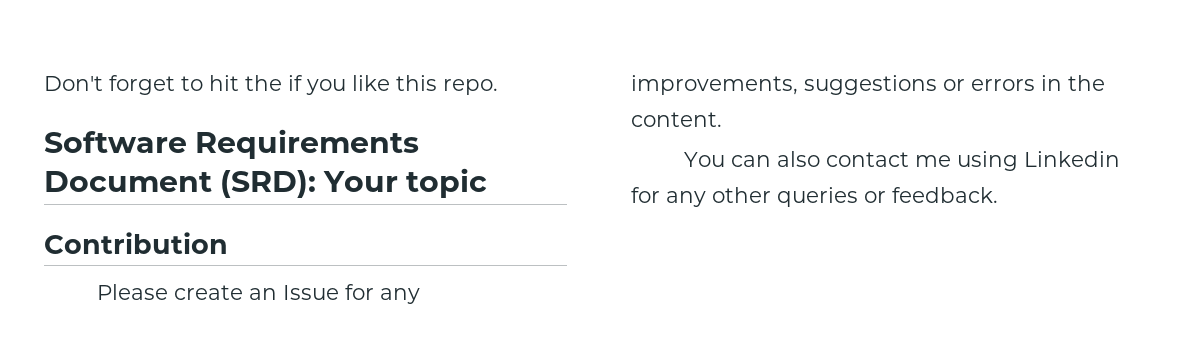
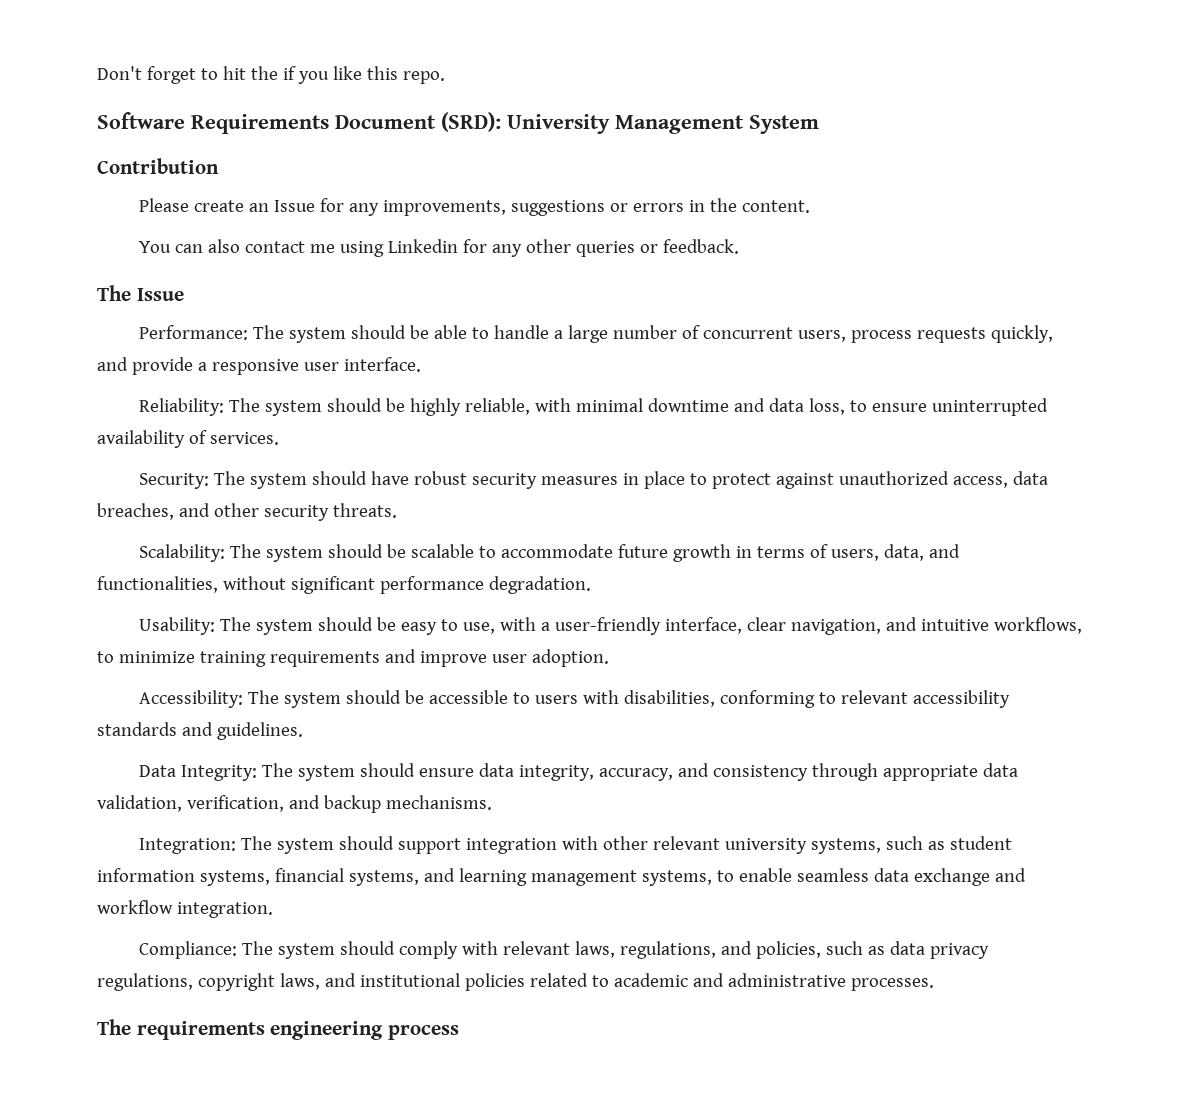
[323,168,488,198] Your topic -> [507,114,819,134] University Management System
(998, 195) none -> [97,285,184,301] [139,325,1054,343] [97,357,421,375] [139,398,1049,416] [97,430,279,448] [139,471,1049,489] [97,503,397,521] [139,544,961,562] [97,576,591,594] [139,617,1083,635] [97,649,609,667] [139,690,1011,708] [97,722,303,740] [139,763,1019,781] [97,795,492,813] [139,836,1013,854] [97,868,1026,886] [97,900,273,918] [139,941,990,959] [97,973,934,991] [97,1019,459,1040] // The Issue // Performance: The system should be able to handle a large number of concurrent users, process requests quickly, and provide a responsive user interface. // Reliability: The system should be highly reliable, with minimal downtime and data loss, to ensure uninterrupted availability of services. // Security: The system should have robust security measures in place to protect against unauthorized access, data breaches, and other security threats. // Scalability: The system should be scalable to accommodate future growth in terms of users, data, and functionalities, without significant performance degradation. // Usability: The system should be easy to use, with a user-friendly interface, clear navigation, and intuitive workflows, to minimize training requirements and improve user adoption. // Accessibility: The system should be accessible to users with disabilities, conforming to relevant accessibility standards and guidelines. // Data Integrity: The system should ensure data integrity, accuracy, and consistency through appropriate data validation, verification, and backup mechanisms. // Integration: The system should support integration with other relevant university systems, such as student information systems, financial systems, and learning management systems, to enable seamless data exchange and workflow integration. // Compliance: The system should comply with relevant laws, regulations, and policies, such as data privacy regulations, copyright laws, and institutional policies related to academic and administrative processes. // The requirements engineering process

